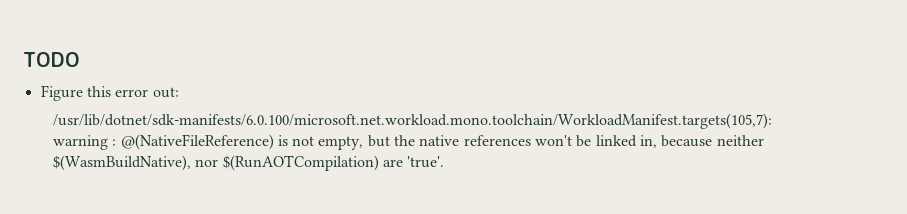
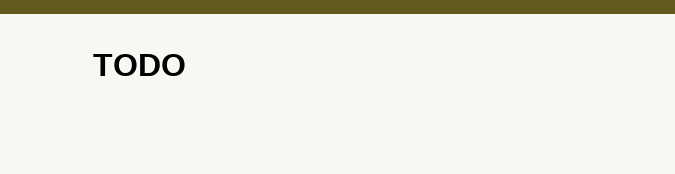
[40,85,179,101] [52,113,772,129] [52,134,764,150] [52,155,445,171] // Figure this error out: // /usr/lib/dotnet/sdk-manifests/6.0.100/microsoft.net.workload.mono.toolchain/WorkloadManifest.targets(105,7): warning : @(NativeFileReference) is not empty, but the native references won't be linked in, because neither $(WasmBuildNative), nor $(RunAOTCompilation) are 'true'. -> (186, 65) none

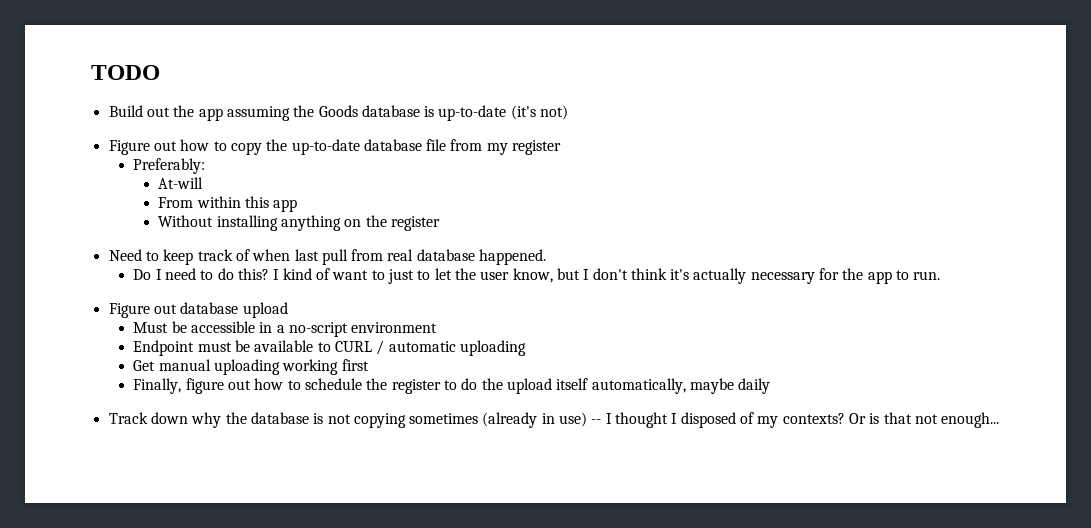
(186, 65) none -> [108,105,569,121] [108,139,562,155] [133,158,206,174] [158,177,204,189] [158,196,298,212] [158,215,440,231] [108,249,547,265] [133,268,941,284] [108,302,288,318] [133,321,438,337] [133,340,526,356] [133,359,369,375] [133,378,771,394] [108,412,1000,428] // Build out the app assuming the Goods database is up-to-date (it's not) // Figure out how to copy the up-to-date database file from my register // Preferably: // At-will // From within this app // Without installing anything on the register // Need to keep track of when last pull from real database happened. // Do I need to do this? I kind of want to just to let the user know, but I don't think it's actually necessary for the app to run. // Figure out database upload // Must be accessible in a no-script environment // Endpoint must be available to CURL / automatic uploading // Get manual uploading working first // Finally, figure out how to schedule the register to do the upload itself automatically, maybe daily // Track down why the database is not copying sometimes (already in use) -- I thought I disposed of my contexts? Or is that not enough...

